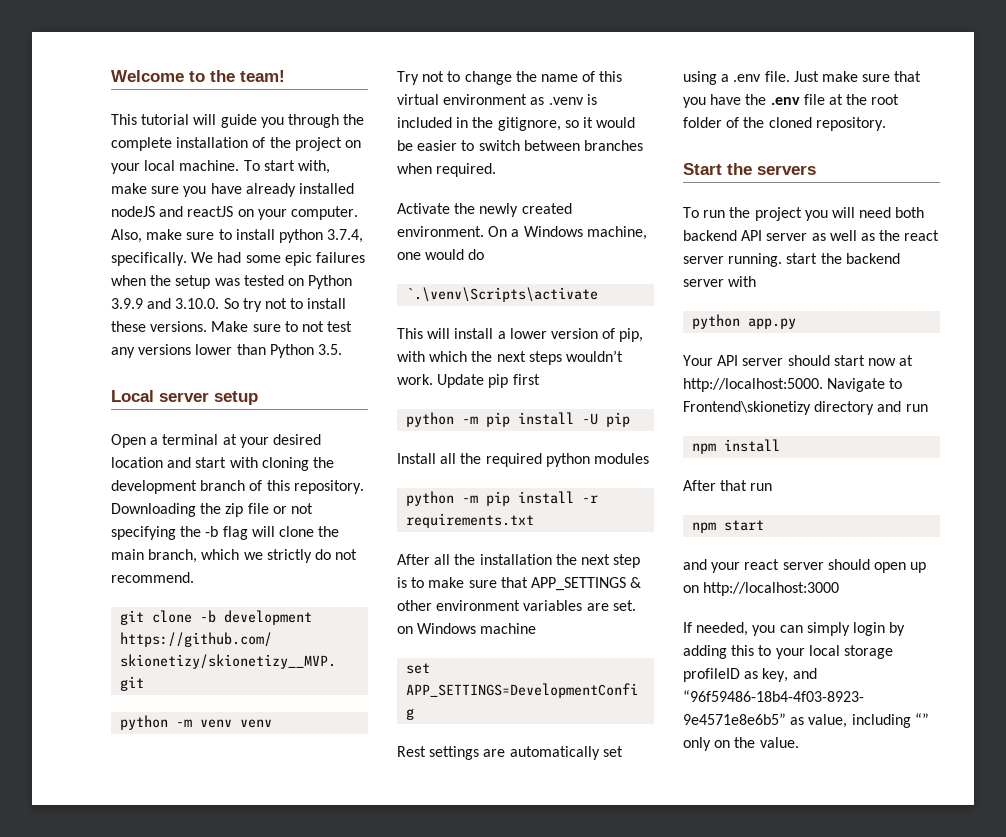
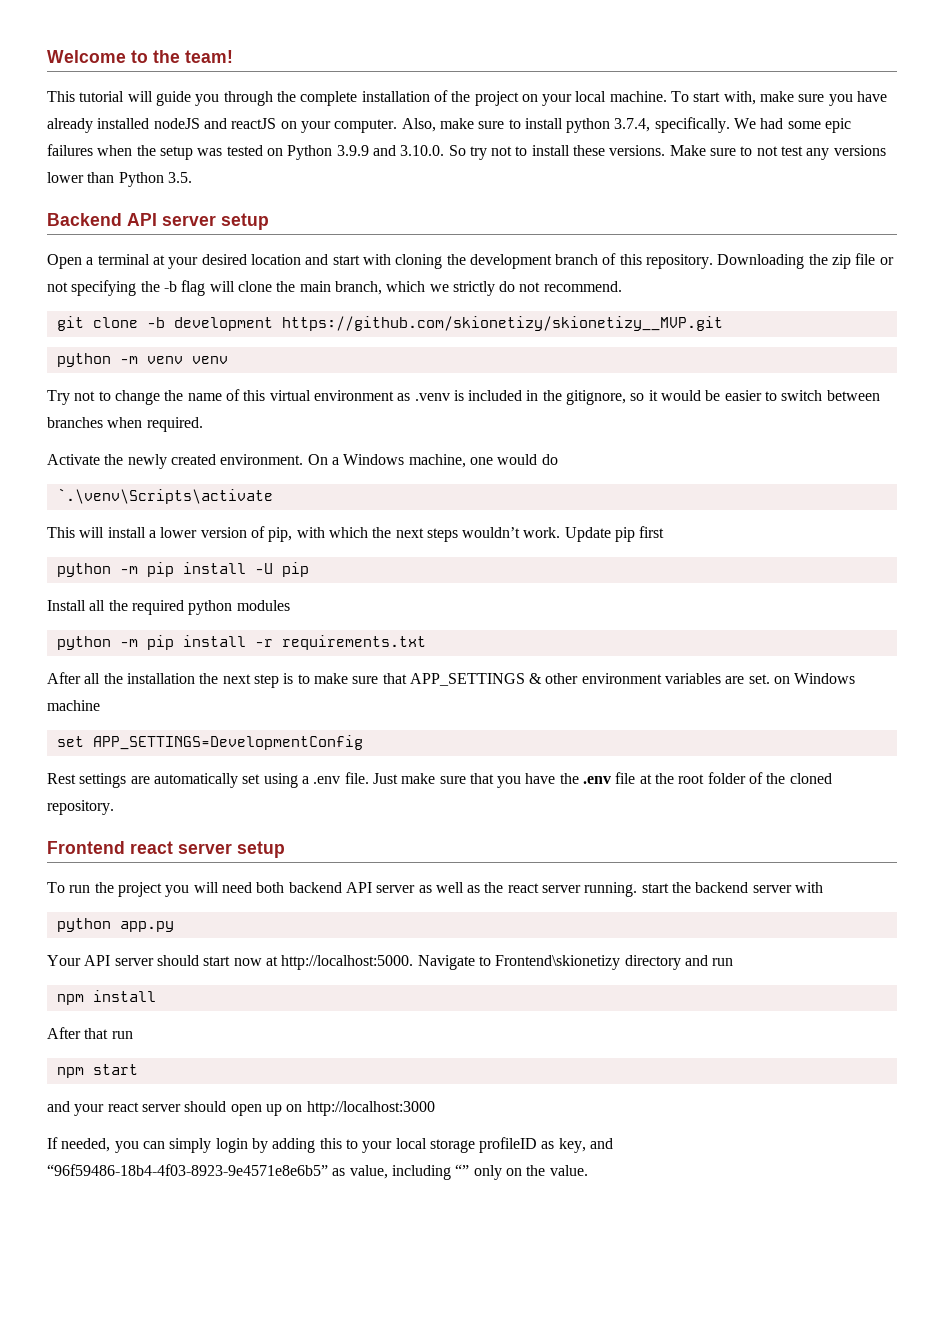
[111,390,154,402] Local -> [47,213,157,226] Backend API
[683,163,816,175] Start the servers -> [47,841,285,858] Frontend react server setup

